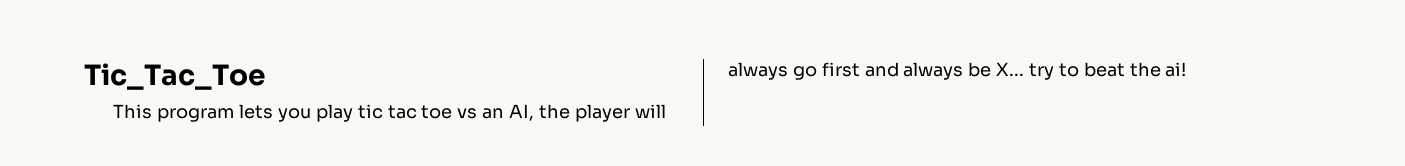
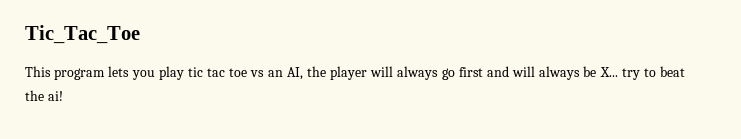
(899, 69) none -> [512,66,536,77] will

